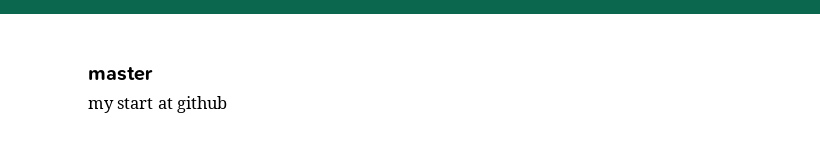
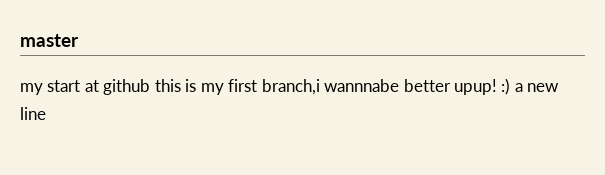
(228, 104) none -> [154,78,560,95] [20,107,46,120] this is my first branch,i wannnabe better upup! :) a new line

